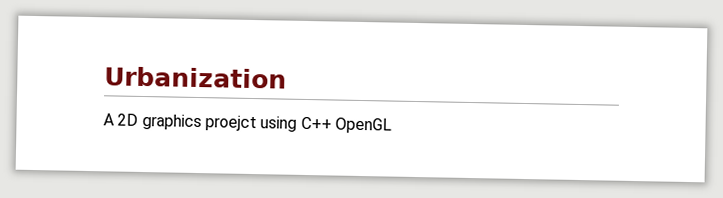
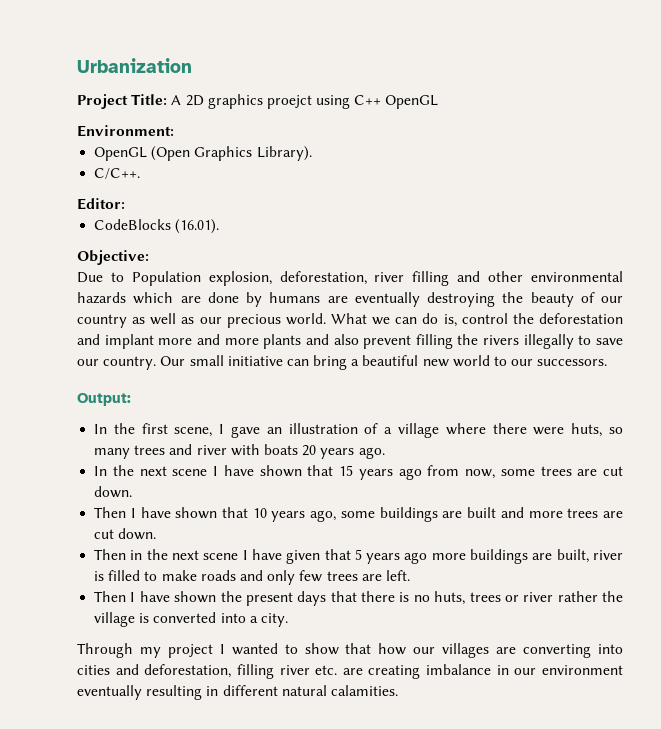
(287, 77) none -> [77,94,168,109] Project Title:
(392, 125) none -> [77,125,174,137] [94,146,312,161] [94,168,141,179] [77,198,125,210] [94,219,220,234] [77,250,149,265] [77,271,624,286] [77,292,623,307] [77,313,624,328] [77,334,624,349] [77,355,608,370] [77,393,131,406] [94,423,624,438] [94,444,385,459] [94,465,623,480] [94,486,133,498] [94,507,624,522] [94,528,157,540] [94,549,623,564] [94,570,410,585] [94,591,623,606] [94,612,288,627] [77,643,623,658] [77,664,623,679] [77,685,398,700] // Environment: // OpenGL (Open Graphics Library). // C/C++. // Editor: // CodeBlocks (16.01). // Objective: // Due to Population explosion, deforestation, river filling and other environmental hazards which are done by humans are eventually destroying the beauty of our country as well as our precious world. What we can do is, control the deforestation and implant more and more plants and also prevent filling the rivers illegally to save our country. Our small initiative can bring a beautiful new world to our successors. // Output: // In the first scene, I gave an illustration of a village where there were huts, so many trees and river with boats 20 years ago. // In the next scene I have shown that 15 years ago from now, some trees are cut down. // Then I have shown that 10 years ago, some buildings are built and more trees are cut down. // Then in the next scene I have given that 5 years ago more buildings are built, river is filled to make roads and only few trees are left. // Then I have shown the present days that there is no huts, trees or river rather the village is converted into a city. // Through my project I wanted to show that how our villages are converting into cities and deforestation, filling river etc. are creating imbalance in our environment eventually resulting in different natural calamities.

